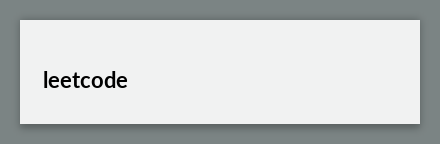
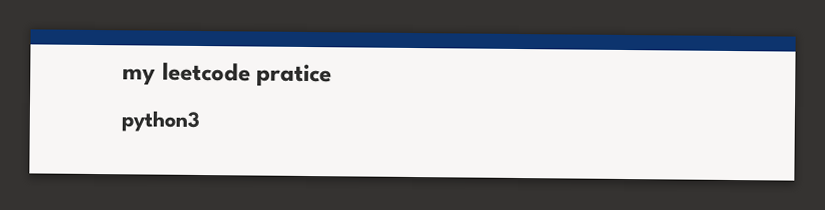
[43,71,128,88] leetcode -> [122,62,333,88] [121,110,200,132] my leetcode pratice // python3

